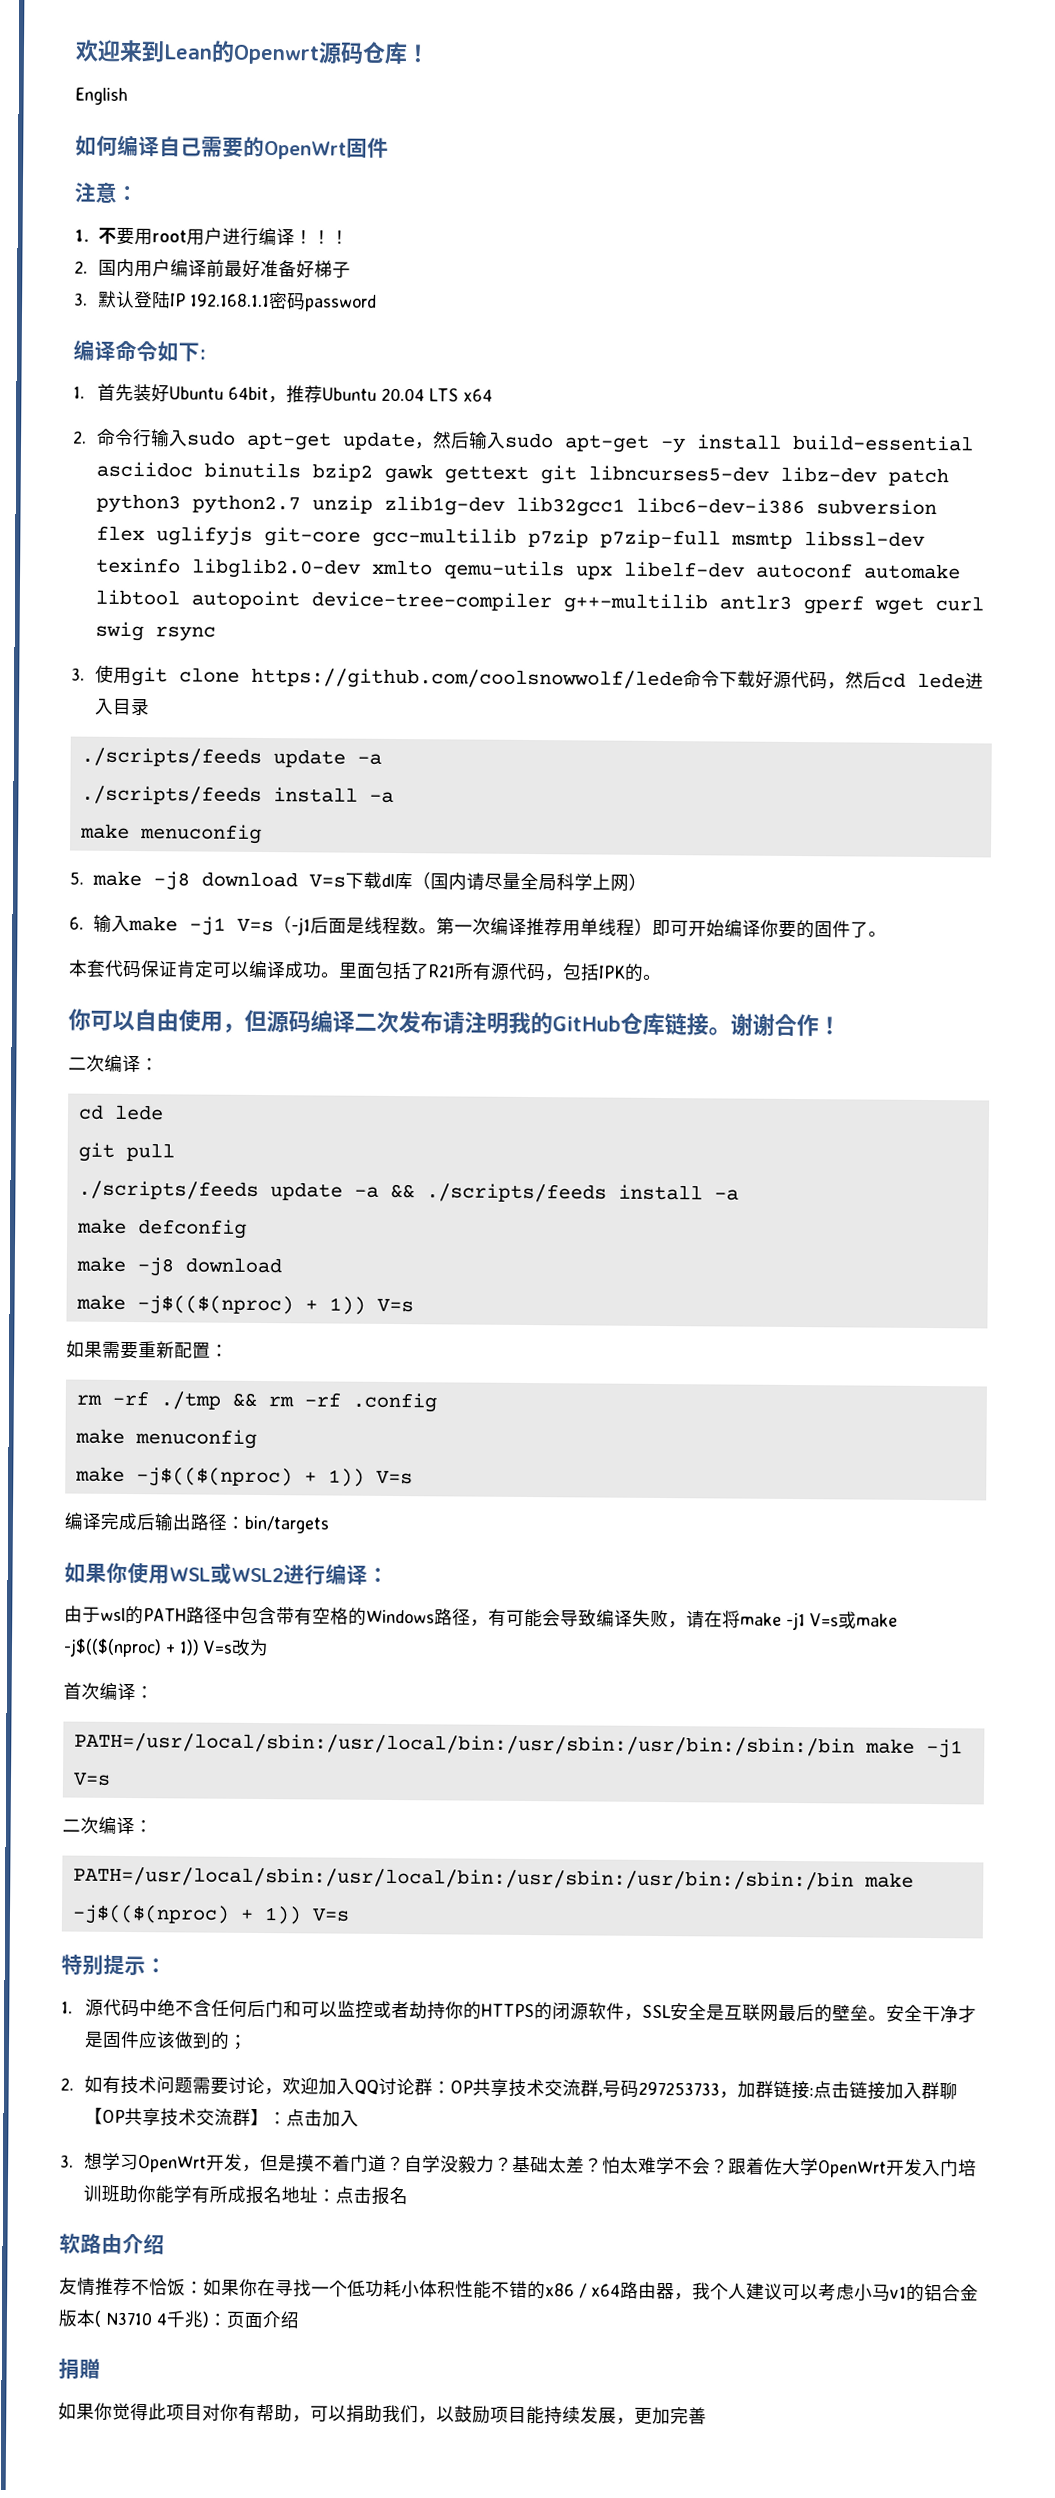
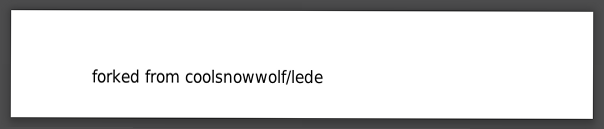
[75,39,430,65] [75,87,128,105] [75,134,389,160] [74,182,138,203] [74,227,350,246] [74,258,352,279] [74,290,378,312] [73,339,206,362] [73,383,494,404] [73,428,975,454] [96,461,950,487] [96,493,938,517] [96,525,926,549] [96,557,962,580] [95,589,985,615] [95,621,217,642] [71,664,985,691] [94,698,151,716] [80,747,382,768] [80,785,394,805] [79,823,262,844] [69,870,648,892] [69,914,888,939] [69,959,662,982] [68,1008,841,1037] [68,1054,159,1073] [77,1104,164,1121] [77,1142,175,1162] [77,1180,739,1203] [76,1218,247,1239] [75,1256,282,1277] [75,1294,414,1316] [66,1340,229,1360] [75,1390,437,1413] [74,1428,257,1449] [74,1466,413,1488] [64,1512,329,1534] [64,1562,389,1586] [64,1605,898,1631] [63,1638,269,1658] [63,1682,154,1701] [73,1732,963,1759] [72,1772,111,1786] [62,1816,153,1835] [72,1866,914,1891] [71,1904,350,1925] [61,1954,167,1976] [61,1998,978,2024] [84,2030,249,2050] [60,2075,959,2100] [84,2107,360,2127] [60,2152,978,2178] [83,2184,409,2206] [59,2233,165,2255] [59,2277,979,2303] [58,2309,300,2329] [58,2358,101,2380] [58,2402,707,2425] 欢迎来到Lean的Openwrt源码仓库！ // English // 如何编译自己需要的OpenWrt固件 // 注意： // 1.不要用root用户进行编译！！！ // 2.国内用户编译前最好准备好梯子 // 3.默认登陆IP 192.168.1.1密码password // 编译命令如下: // 1.首先装好Ubuntu 64bit，推荐Ubuntu 20.04 LTS x64 // 2.命令行输入sudo apt-get update，然后输入sudo apt-get -y install build-essential asciidoc binutils bzip2 gawk gettext git libncurses5-dev libz-dev patch python3 python2.7 unzip zlib1g-dev lib32gcc1 libc6-dev-i386 subversion flex uglifyjs git-core gcc-multilib p7zip p7zip-full msmtp libssl-dev texinfo libglib2.0-dev xmlto qemu-utils upx libelf-dev autoconf automake libtool autopoint device-tree-compiler g++-multilib antlr3 gperf wget curl swig rsync // 3.使用git clone https://github.com/coolsnowwolf/lede命令下载好源代码，然后cd lede进入目录 // ./scripts/feeds update -a // ./scripts/feeds install -a // make menuconfig // 5. make -j8 download V=s下载dl库（国内请尽量全局科学上网） // 6.输入make -j1 V=s（-j1后面是线程数。第一次编译推荐用单线程）即可开始编译你要的固件了。 // 本套代码保证肯定可以编译成功。里面包括了R21所有源代码，包括IPK的。 // 你可以自由使用，但源码编译二次发布请注明我的GitHub仓库链接。谢谢合作！ // 二次编译： // cd lede // git pull // ./scripts/feeds update -a && ./scripts/feeds install -a // make defconfig // make -j8 download // make -j$(($(nproc) + 1)) V=s // 如果需要重新配置： // rm -rf ./tmp && rm -rf .config // make menuconfig // make -j$(($(nproc) + 1)) V=s // 编译完成后输出路径：bin/targets // 如果你使用WSL或WSL2进行编译： // 由于wsl的PATH路径中包含带有空格的Windows路径，有可能会导致编译失败，请在将make -j1 V=s或make -j$(($(nproc) + 1)) V=s改为 // 首次编译： // PATH=/usr/local/sbin:/usr/local/bin:/usr/sbin:/usr/bin:/sbin:/bin make -j1 V=s // 二次编译： // PATH=/usr/local/sbin:/usr/local/bin:/usr/sbin:/usr/bin:/sbin:/bin make -j$(($(nproc) + 1)) V=s // 特别提示： // 1.源代码中绝不含任何后门和可以监控或者劫持你的HTTPS的闭源软件，SSL安全是互联网最后的壁垒。安全干净才是固件应该做到的； // 2.如有技术问题需要讨论，欢迎加入QQ讨论群：OP共享技术交流群,号码297253733，加群链接:点击链接加入群聊【OP共享技术交流群】：点击加入 // 3.想学习OpenWrt开发，但是摸不着门道？自学没毅力？基础太差？怕太难学不会？跟着佐大学OpenWrt开发入门培训班助你能学有所成报名地址：点击报名 // 软路由介绍 // 友情推荐不恰饭：如果你在寻找一个低功耗小体积性能不错的x86 / x64路由器，我个人建议可以考虑小马v1的铝合金版本( N3710 4千兆)：页面介绍 // 捐贈 // 如果你觉得此项目对你有帮助，可以捐助我们，以鼓励项目能持续发展，更加完善 -> [91,69,323,86] forked from coolsnowwolf/lede

